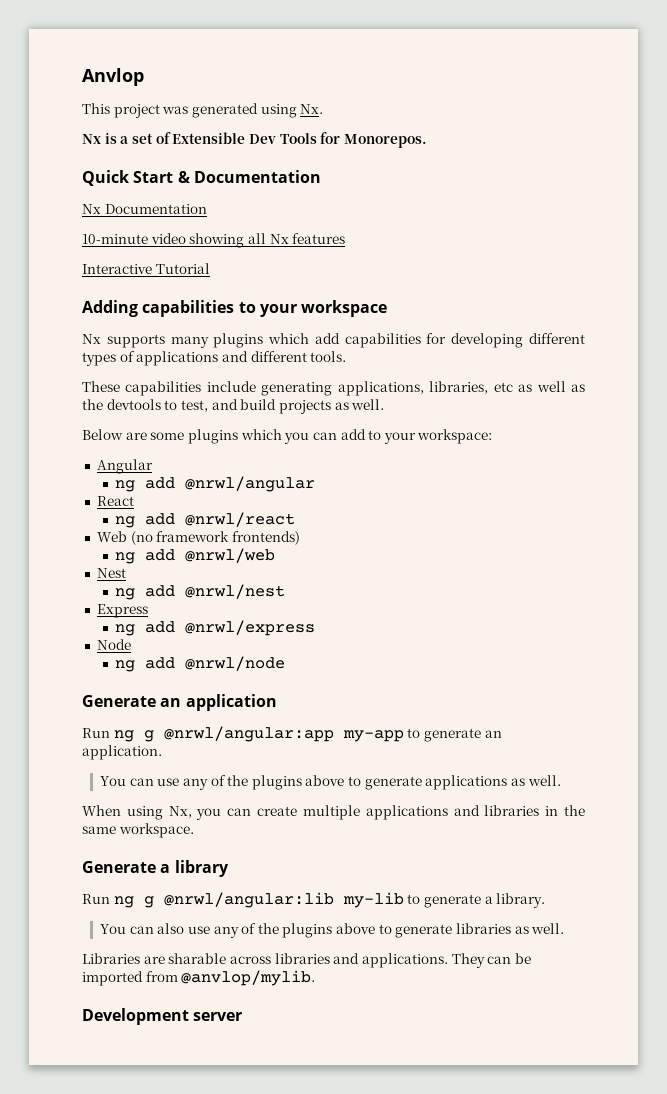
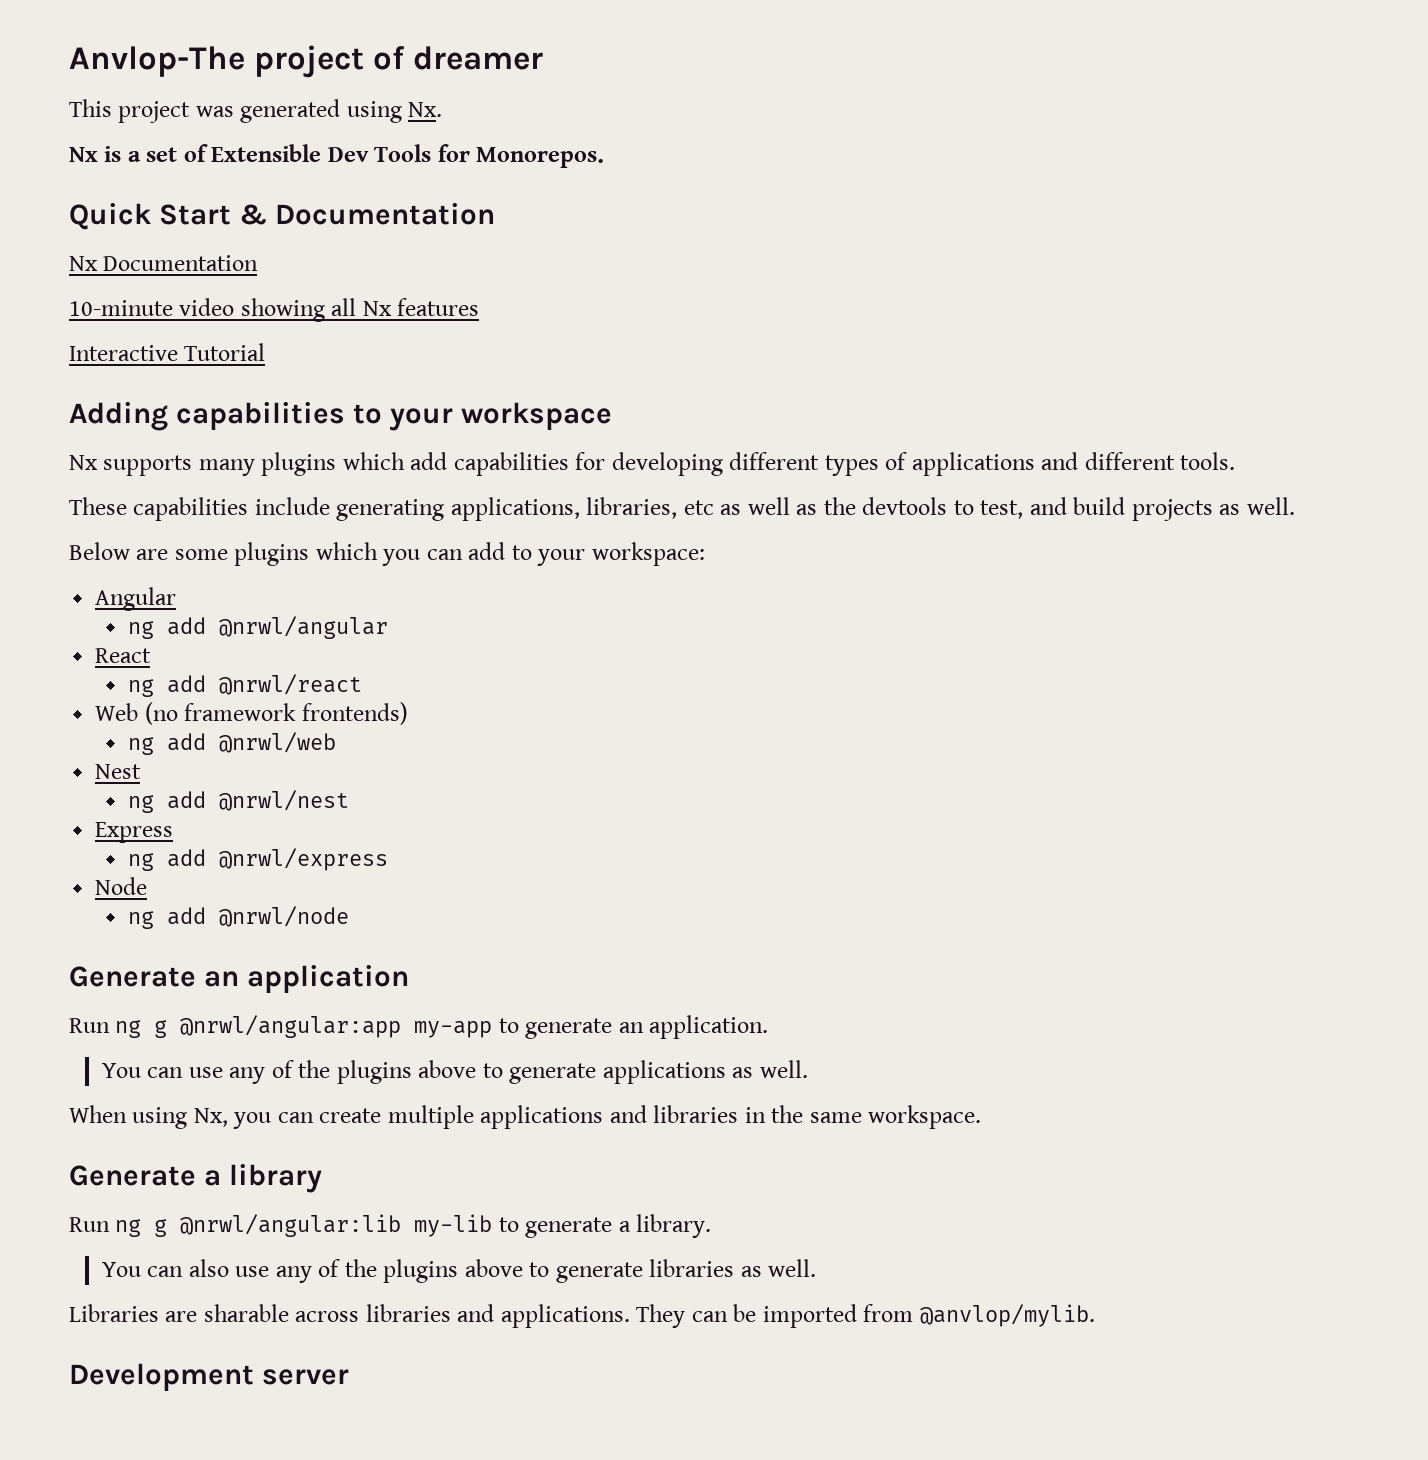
[82,68,144,86] Anvlop -> [69,45,543,78] Anvlop-The project of dreamer

